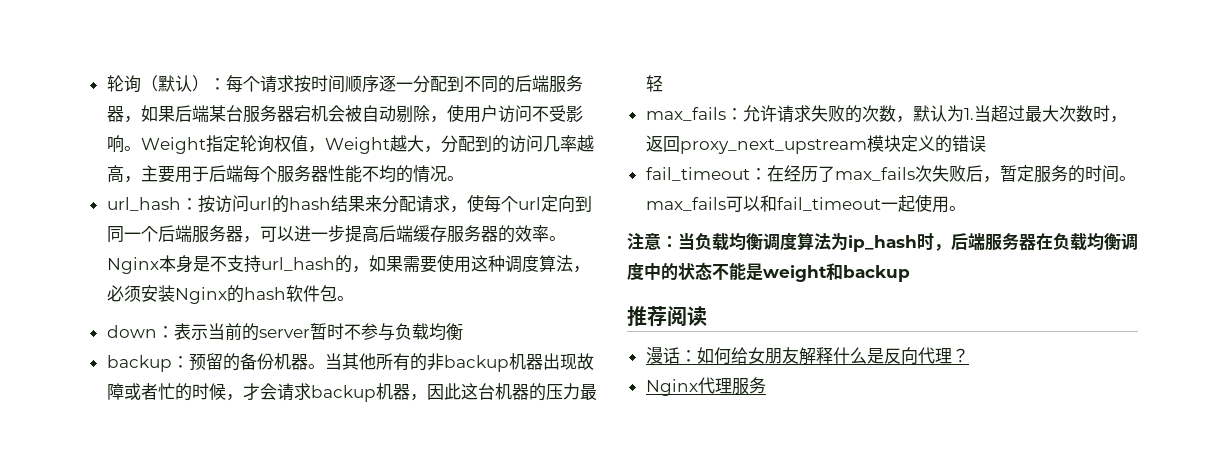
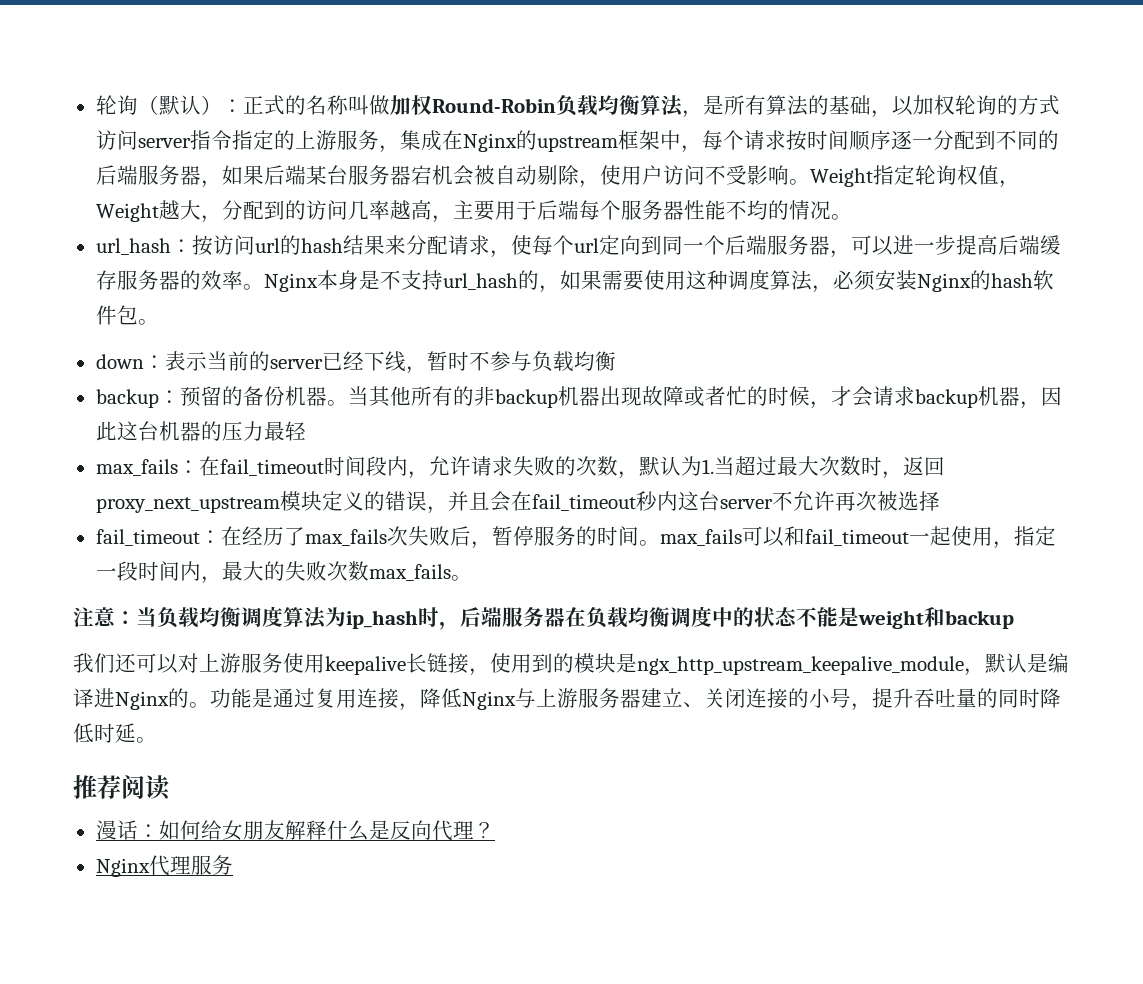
(226, 84) none -> [242,95,1060,118] [95,130,702,153] 正式的名称叫做加权Round-Robin负载均衡算法，是所有算法的基础，以加权轮询的方式访问server指令指定的上游服务，集成在Nginx的upstream框架中，
(310, 333) none -> [321,351,427,374] 已经下线，
(743, 114) none -> [198,456,429,479] 在fail_timeout时间段内，
(986, 143) none -> [426,491,940,514] ，并且会在fail_timeout秒内这台server不允许再次被选择
[1016,165,1034,182] 定 -> [512,526,534,546] 停
(949, 204) none -> [992,526,1056,549] [95,561,451,584] ，指定一段时间内，最大的失败次数max_fails
(910, 273) none -> [73,653,1069,676] [73,688,1061,711] [73,723,157,743] // 我们还可以对上游服务使用keepalive长链接，使用到的模块是ngx_http_upstream_keepalive_module，默认是编译进Nginx的。功能是通过复用连接，降低Nginx与上游服务器建立、关闭连接的小号，提升吞吐量的同时降低时延。

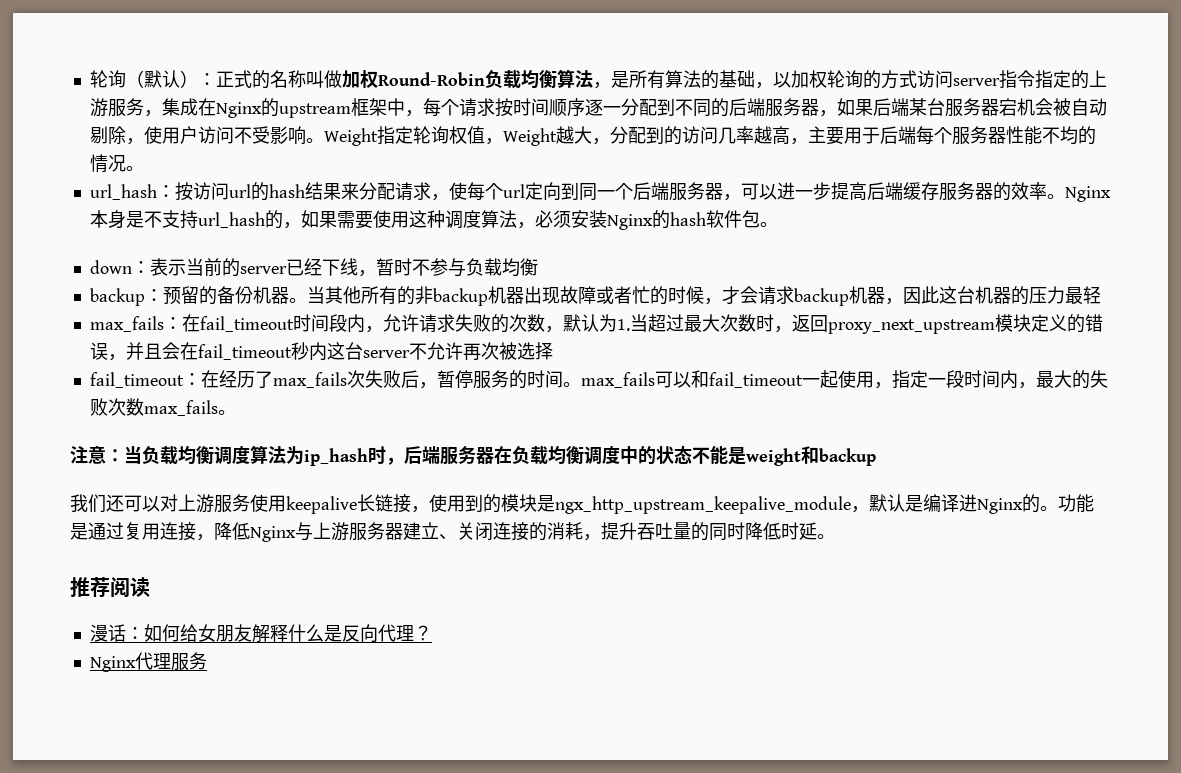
[809,688,851,708] 小号 -> [547,522,583,540] 消耗

